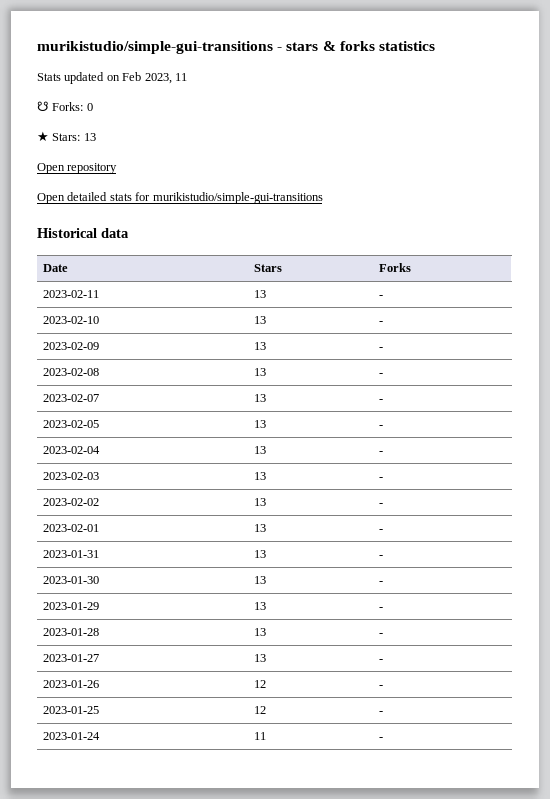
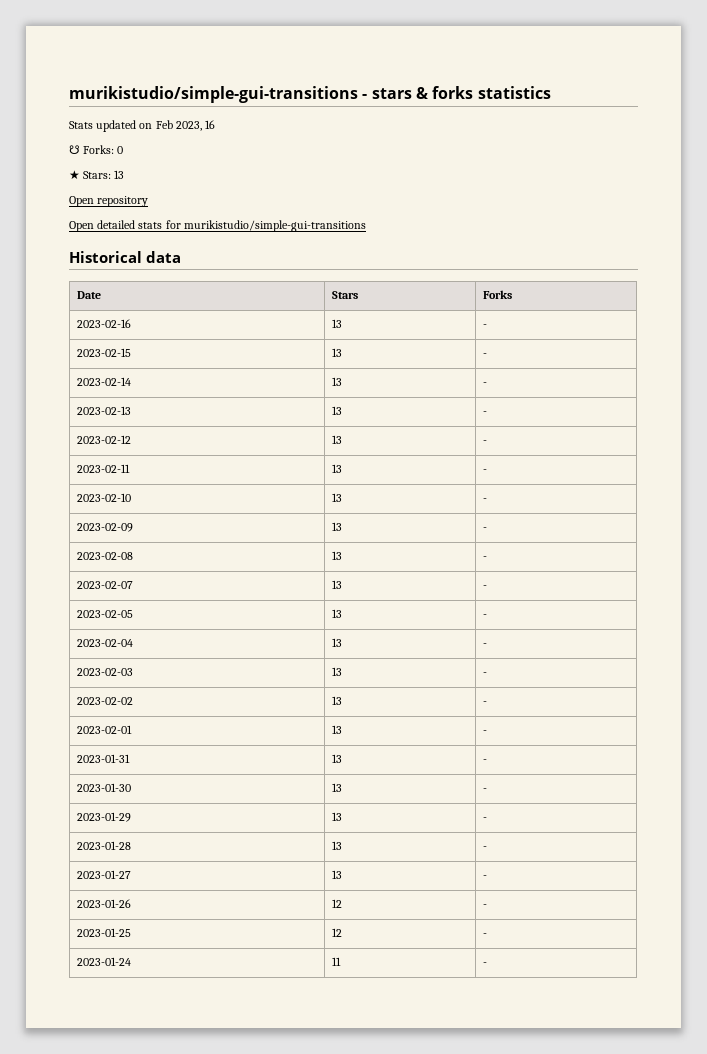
[174,73,187,81] 11 -> [205,120,216,129] 16
(412, 267) none -> [77,319,132,328] [332,319,343,328] [483,324,488,328] [77,348,132,357] [332,348,343,357] [483,353,488,357] [77,377,132,386] [332,377,343,386] [483,382,488,386] [77,406,132,415] [332,406,343,415] [483,411,488,415] [77,435,132,444] [332,435,343,444] [483,440,488,444] // 2023-02-16 | 13 | - // 2023-02-15 | 13 | - // 2023-02-14 | 13 | - // 2023-02-13 | 13 | - // 2023-02-12 | 13 | -

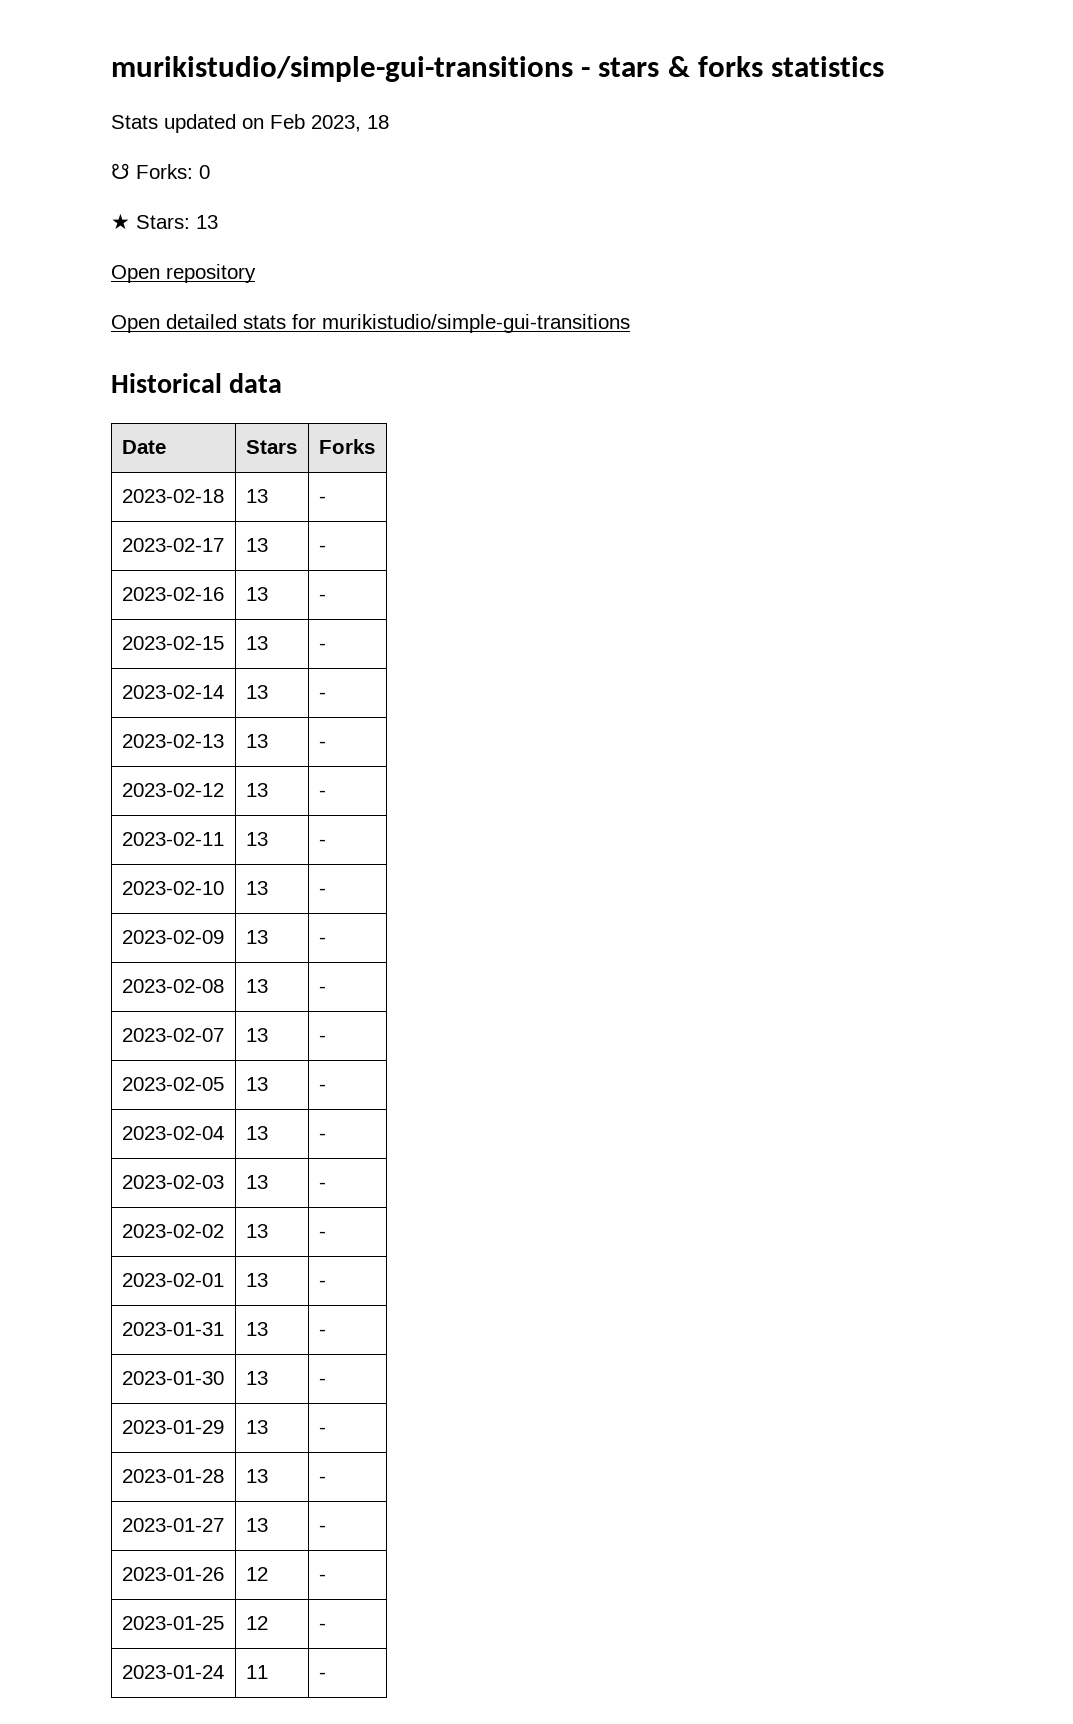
[205,120,216,129] 16 -> [367,115,389,129] 18
(513, 294) none -> [121,489,224,503] [245,489,268,503] [318,496,326,503] [121,538,224,552] [245,538,268,552] [318,545,326,552] // 2023-02-18 | 13 | - // 2023-02-17 | 13 | -

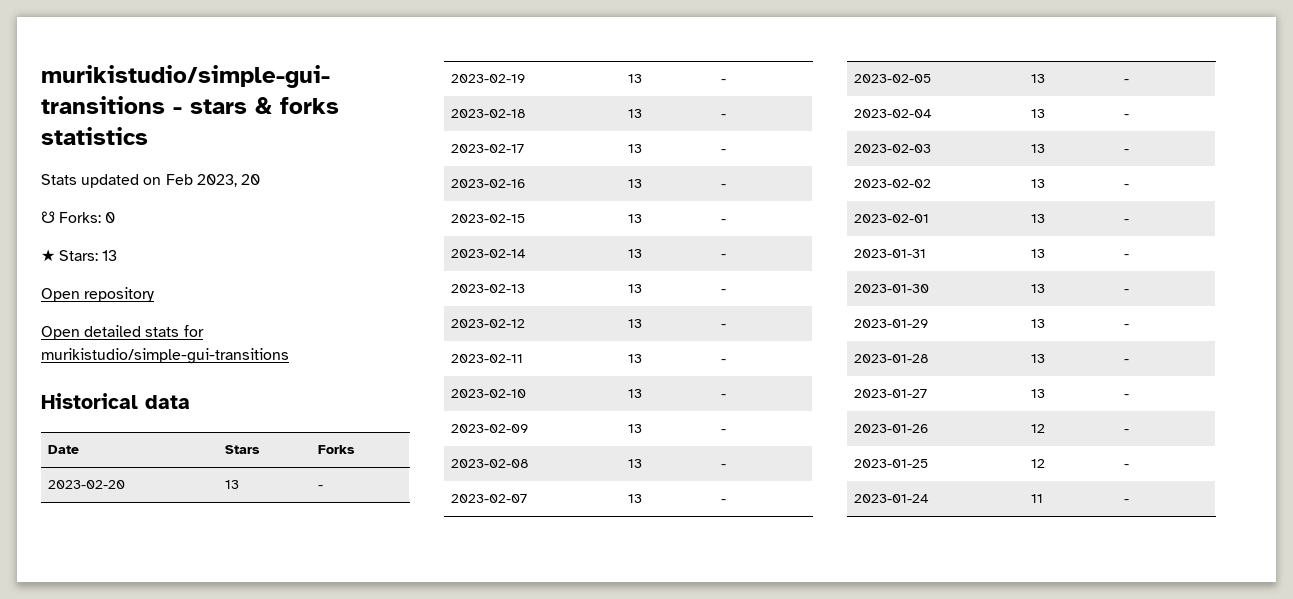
[367,115,389,129] 18 -> [240,174,260,185] 20
(375, 446) none -> [47,480,125,489] [224,480,239,489] [317,485,323,489] [450,74,525,83] [627,74,642,83] [720,79,726,83] // 2023-02-20 | 13 | - // 2023-02-19 | 13 | -

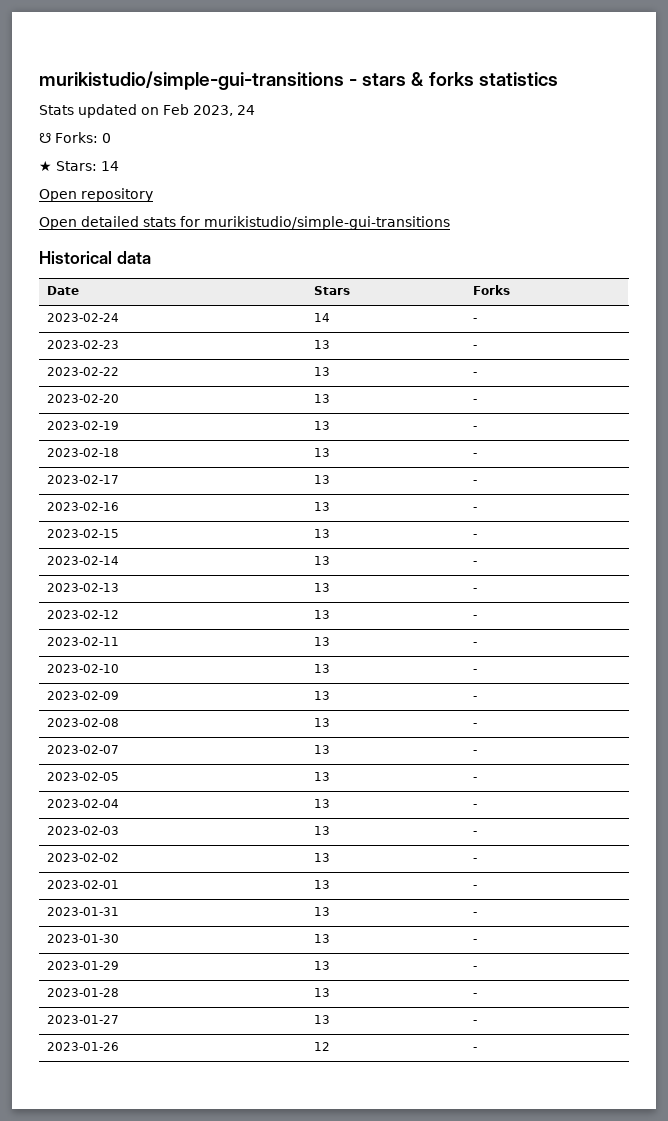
[240,174,260,185] 20 -> [237,105,255,115] 24
[102,250,118,261] 13 -> [101,161,119,171] 14
(355, 449) none -> [46,313,119,322] [313,313,330,322] [472,318,477,322] [46,340,119,349] [313,340,330,349] [472,345,477,349] [46,367,119,376] [313,367,330,376] [472,372,477,376] // 2023-02-24 | 14 | - // 2023-02-23 | 13 | - // 2023-02-22 | 13 | -
[853,459,928,468] [1030,459,1045,468] [1123,464,1129,468] [853,494,929,503] [1030,494,1043,503] [1123,499,1129,503] // 2023-01-25 | 12 | - // 2023-01-24 | 11 | - -> (477, 1049) none

